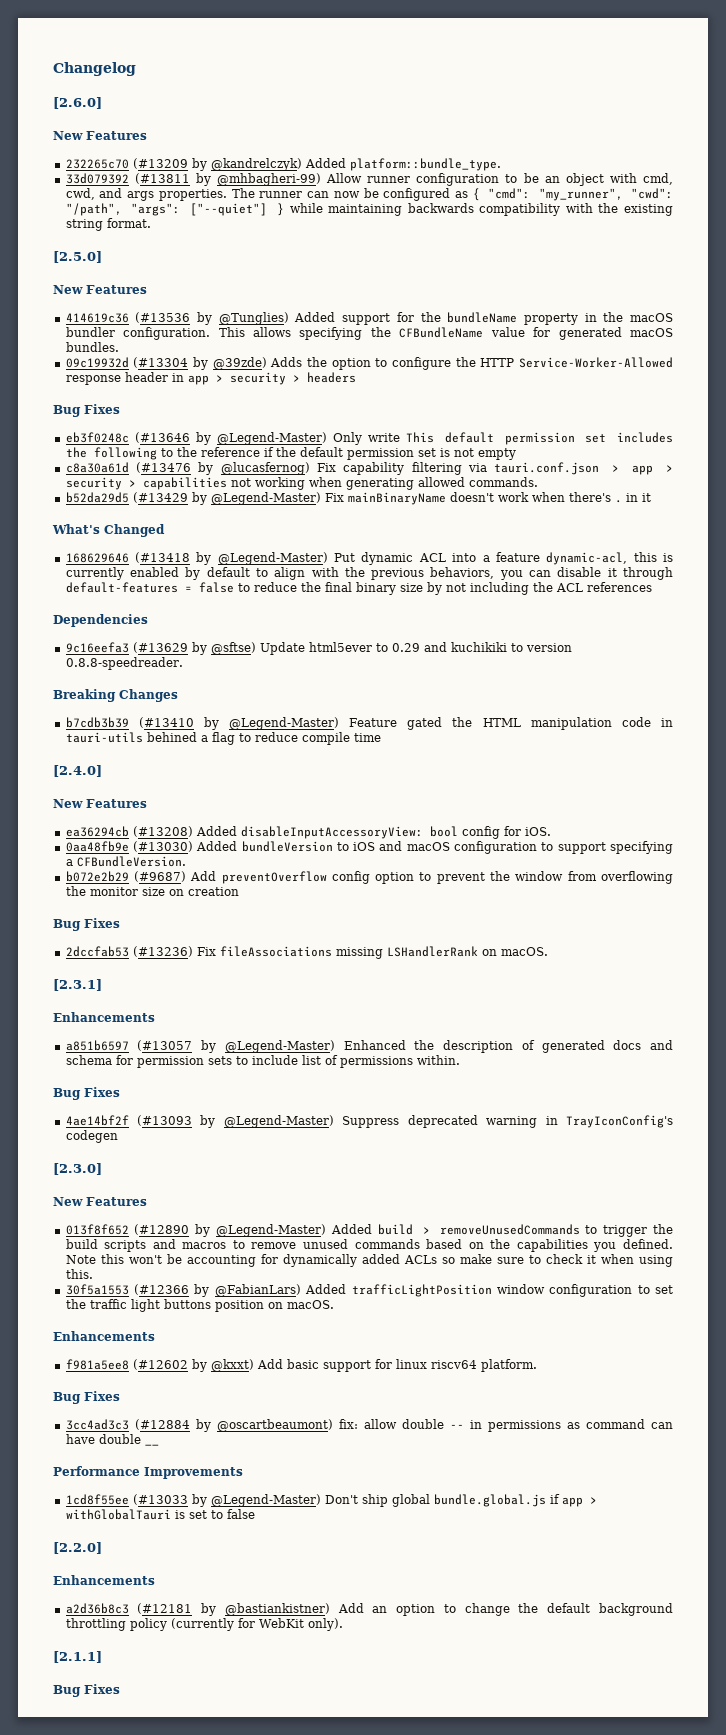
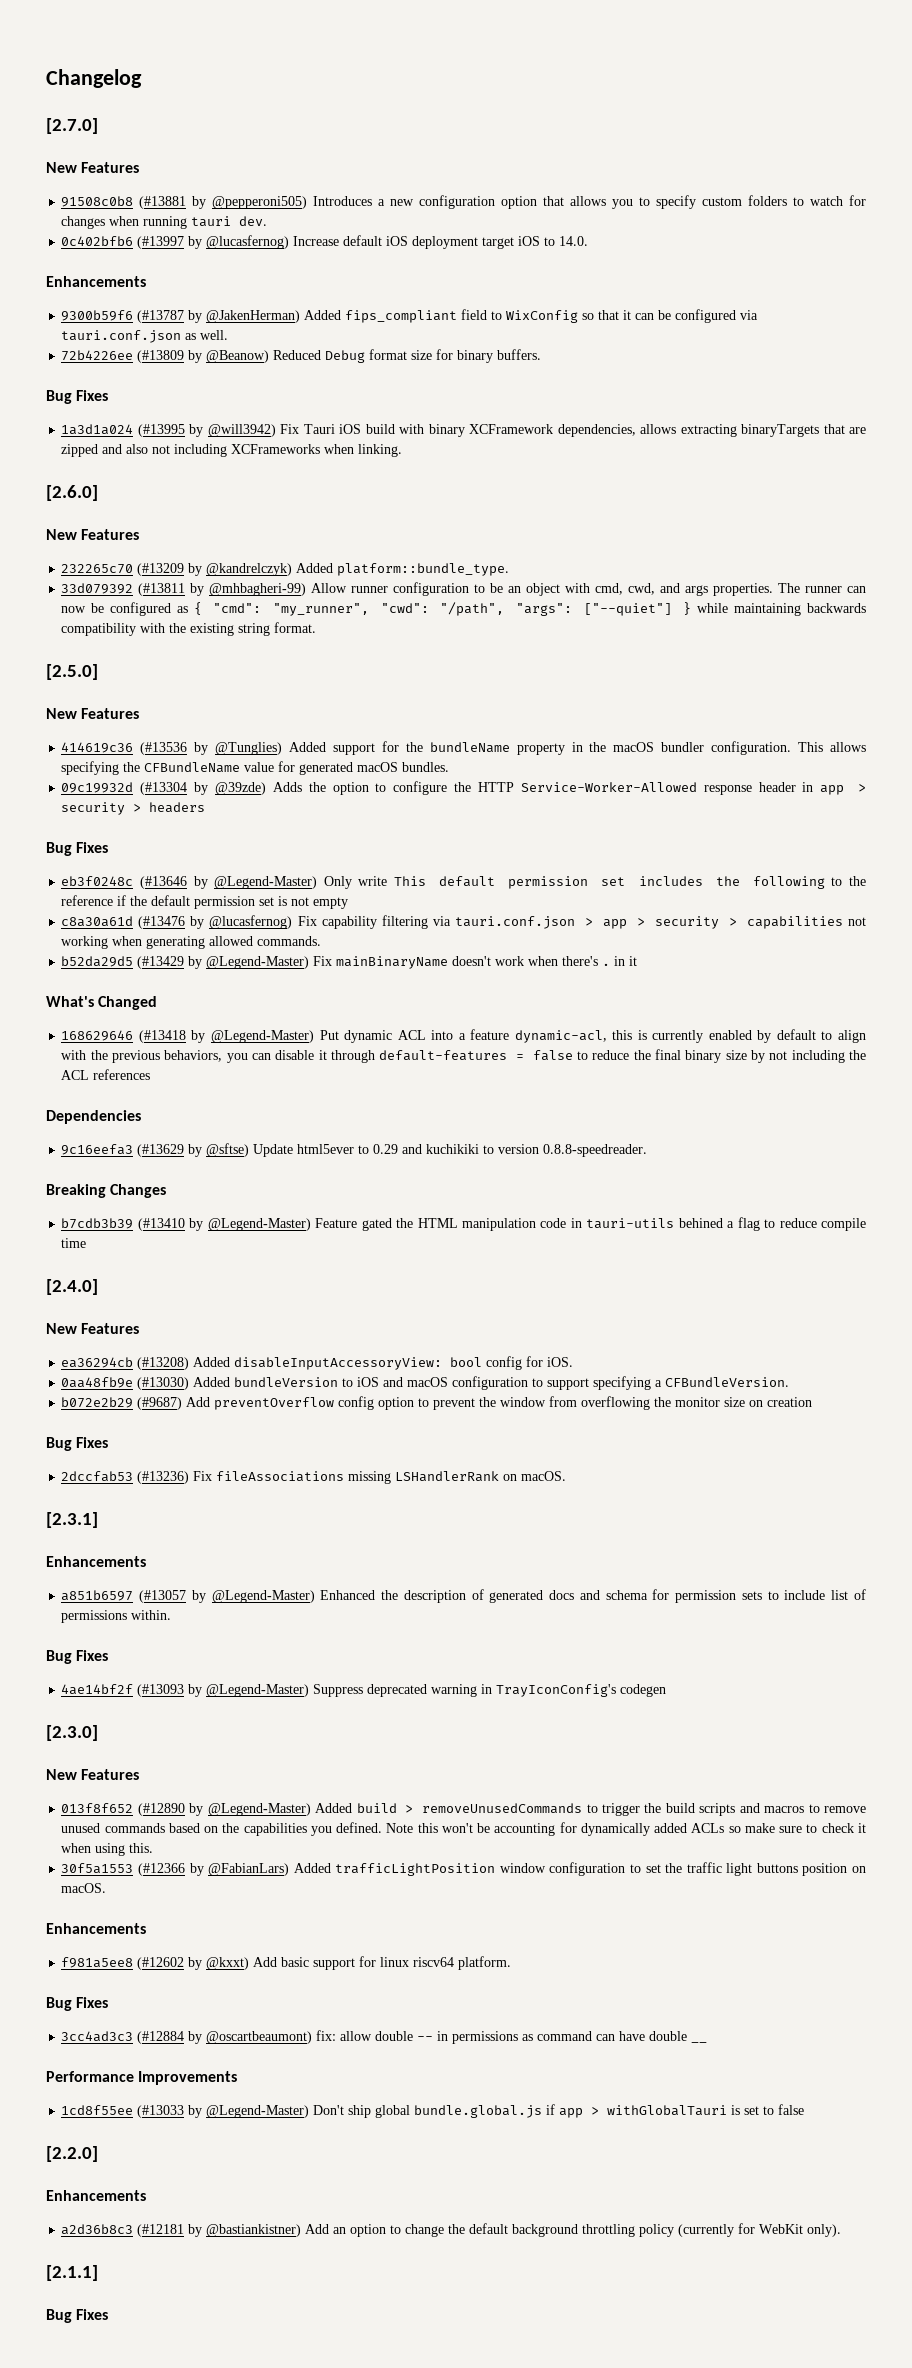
(136, 69) none -> [46,118,98,134] [46,162,140,173] [61,195,866,209] [61,216,268,229] [61,235,589,249] [46,276,146,287] [61,309,759,323] [61,330,229,343] [61,349,542,363] [46,390,109,404] [61,424,867,437] [61,444,403,457] // [2.7.0] // New Features // 91508c0b8 (#13881 by @pepperoni505) Introduces a new configuration option that allows you to specify custom folders to watch for changes when running tauri dev. // 0c402bfb6 (#13997 by @lucasfernog) Increase default iOS deployment target iOS to 14.0. // Enhancements // 9300b59f6 (#13787 by @JakenHerman) Added fips_compliant field to WixConfig so that it can be configured via tauri.conf.json as well. // 72b4226ee (#13809 by @Beanow) Reduced Debug format size for binary buffers. // Bug Fixes // 1a3d1a024 (#13995 by @will3942) Fix Tauri iOS build with binary XCFramework dependencies, allows extracting binaryTargets that are zipped and also not including XCFrameworks when linking.

